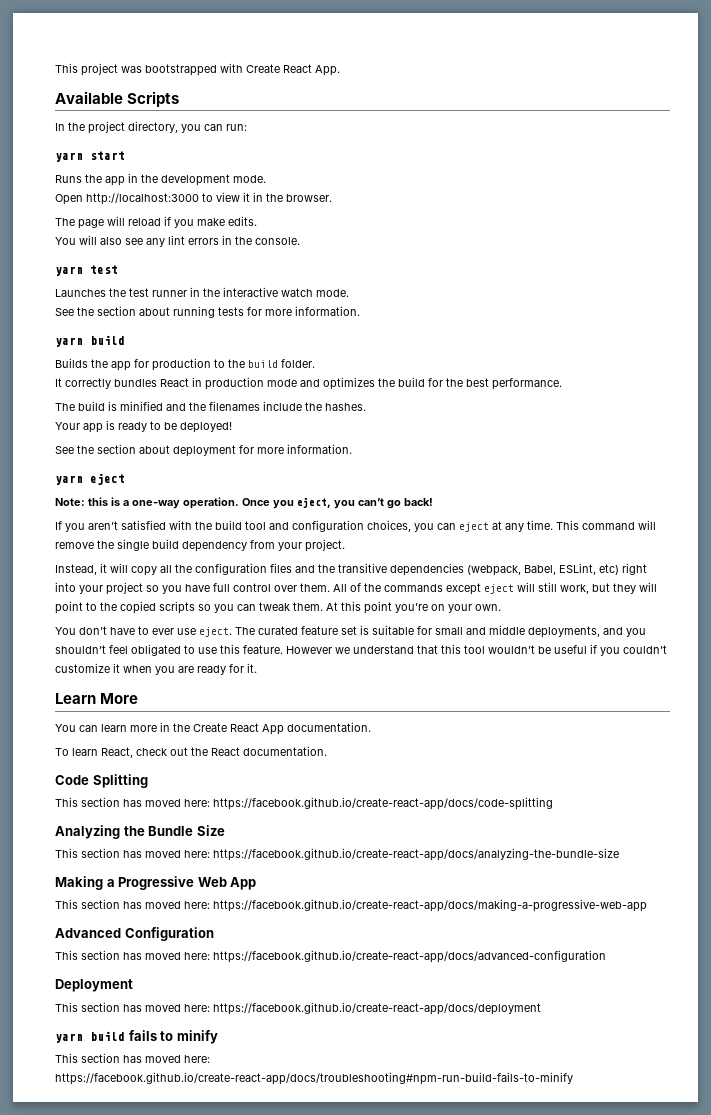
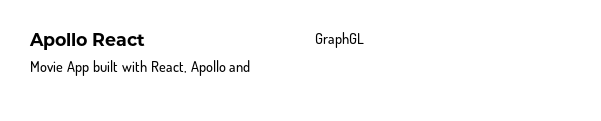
[55,63,340,76] [55,91,180,107] [55,121,247,134] [55,151,125,162] [55,173,266,186] [55,192,332,205] [55,216,257,229] [55,235,300,247] [55,265,118,276] [55,287,349,297] [55,306,360,318] [55,335,125,347] [55,358,315,371] [55,377,562,390] [55,401,366,411] [55,420,232,433] [55,444,352,457] [55,473,125,485] [55,497,433,509] [55,520,656,532] [55,539,345,552] [55,563,647,576] [55,582,657,595] [55,601,501,614] [55,625,646,638] [55,644,667,656] [55,663,257,675] [55,693,139,704] [55,722,371,735] [55,746,327,758] [55,774,148,788] [55,797,553,810] [55,825,225,839] [55,848,619,861] [55,876,257,890] [55,899,647,912] [55,927,214,941] [55,950,606,963] [55,979,133,992] [55,1002,541,1015] [55,1030,218,1044] [55,1053,210,1063] [55,1072,573,1085] This project was bootstrapped with Create React App. // Available Scripts // In the project directory, you can run: // yarn start // Runs the app in the development mode. // Open http://localhost:3000 to view it in the browser. // The page will reload if you make edits. // You will also see any lint errors in the console. // yarn test // Launches the test runner in the interactive watch mode. // See the section about running tests for more information. // yarn build // Builds the app for production to the build folder. // It correctly bundles React in production mode and optimizes the build for the best performance. // The build is minified and the filenames include the hashes. // Your app is ready to be deployed! // See the section about deployment for more information. // yarn eject // Note: this is a one-way operation. Once you eject, you can’t go back! // If you aren’t satisfied with the build tool and configuration choices, you can eject at any time. This command will remove the single build dependency from your project. // Instead, it will copy all the configuration files and the transitive dependencies (webpack, Babel, ESLint, etc) right into your project so you have full control over them. All of the commands except eject will still work, but they will point to the copied scripts so you can tweak them. At this point you’re on your own. // You don’t have to ever use eject. The curated feature set is suitable for small and middle deployments, and you shouldn’t feel obligated to use this feature. However we understand that this tool wouldn’t be useful if you couldn’t customize it when you are ready for it. // Learn More // You can learn more in the Create React App documentation. // To learn React, check out the React documentation. // Code Splitting // This section has moved here: https://facebook.github.io/create-react-app/docs/code-splitting // Analyzing the Bundle Size // This section has moved here: https://facebook.github.io/create-react-app/docs/analyzing-the-bundle-size // Making a Progressive Web App // This section has moved here: https://facebook.github.io/create-react-app/docs/making-a-progressive-web-app // Advanced Configuration // This section has moved here: https://facebook.github.io/create-react-app/docs/advanced-configuration // Deployment // This section has moved here: https://facebook.github.io/create-react-app/docs/deployment // yarn build fails to minify // This section has moved here: https://facebook.github.io/create-react-app/docs/troubleshooting#npm-run-build-fails-to-minify -> [29,33,145,50] [30,60,251,76] [315,32,364,48] Apollo React // Movie App built with React, Apollo and GraphGL

